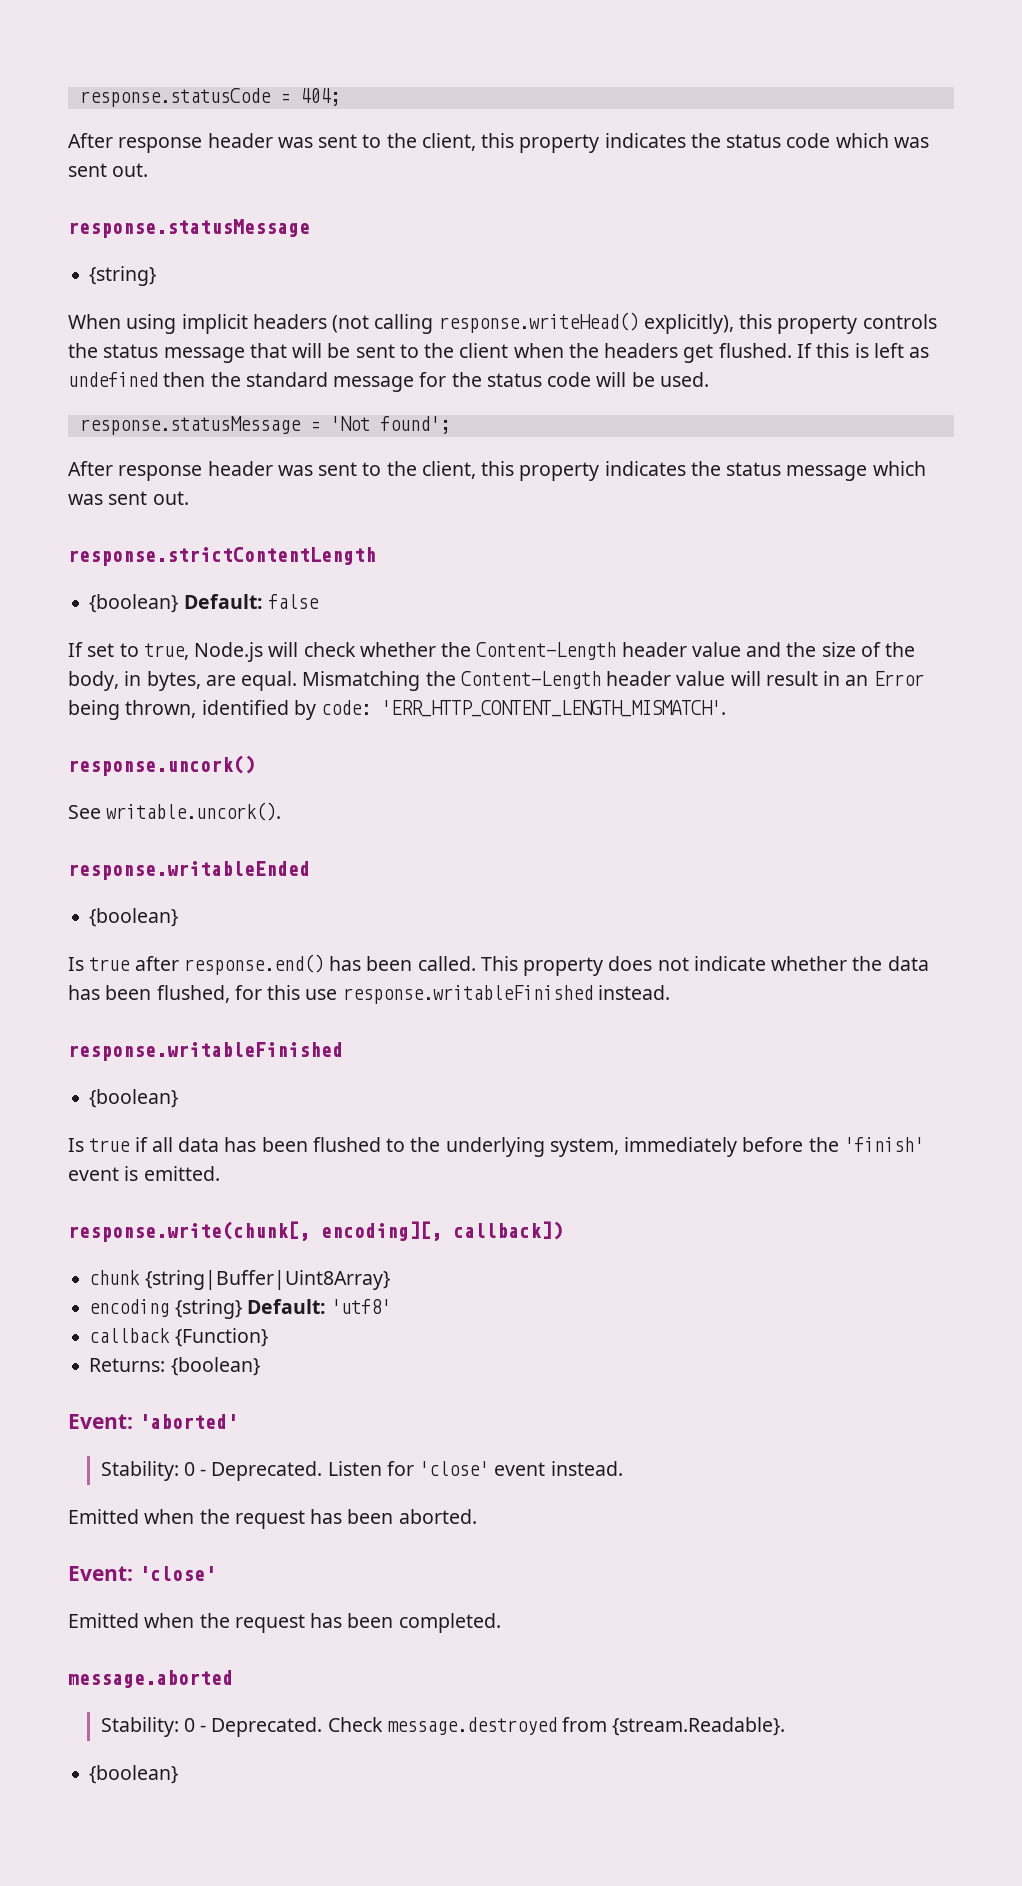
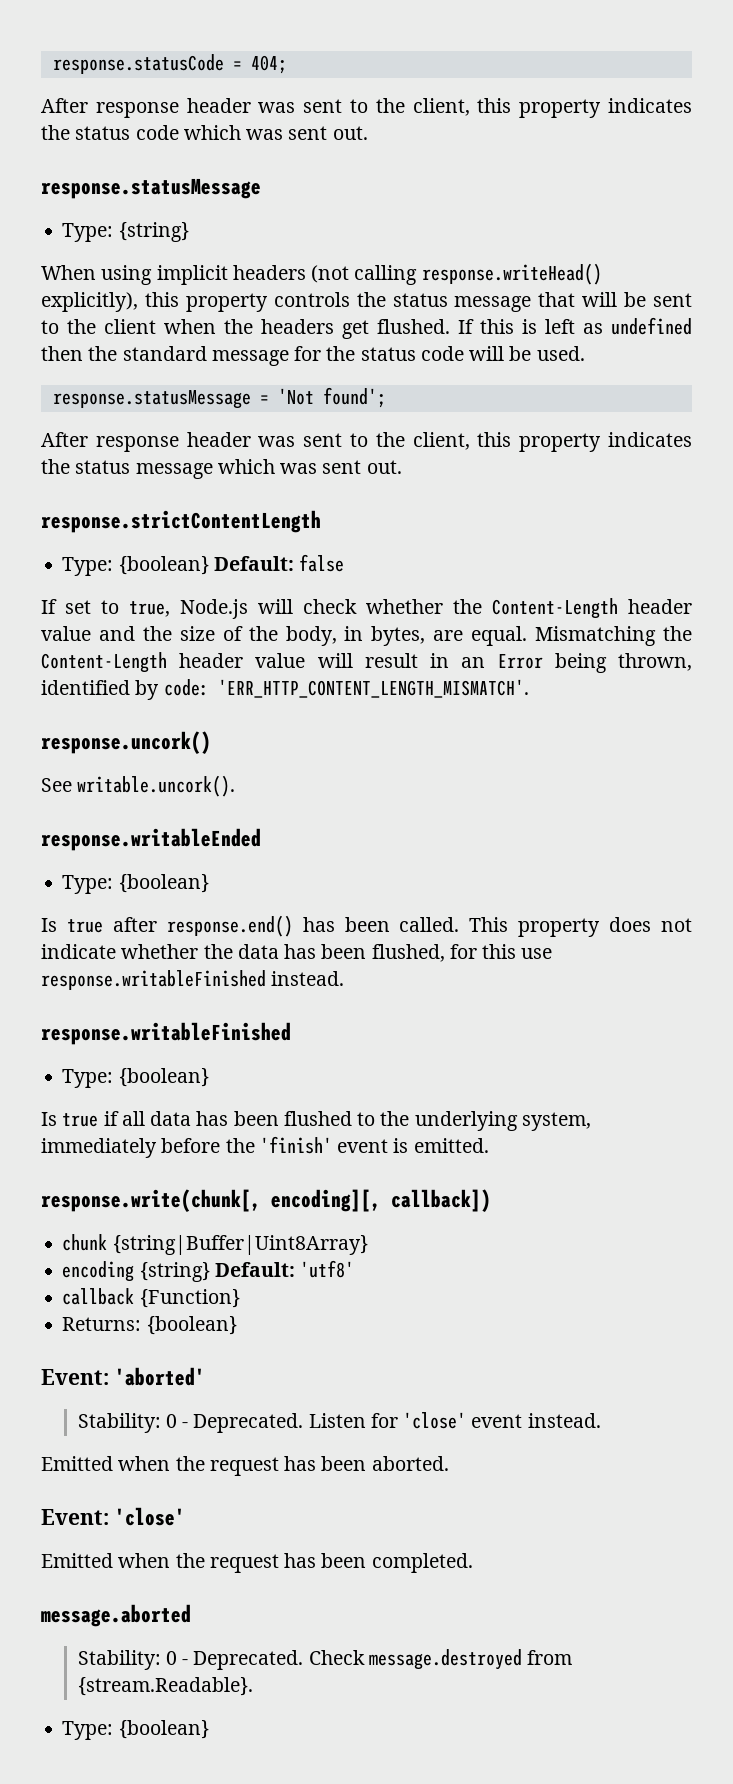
(310, 228) none -> [62,223,114,242] Type:
(376, 556) none -> [62,557,114,576] Type:
(310, 870) none -> [62,875,114,894] Type:
(343, 1051) none -> [62,1069,114,1088] Type:
(786, 1726) none -> [62,1721,114,1740] Type:

